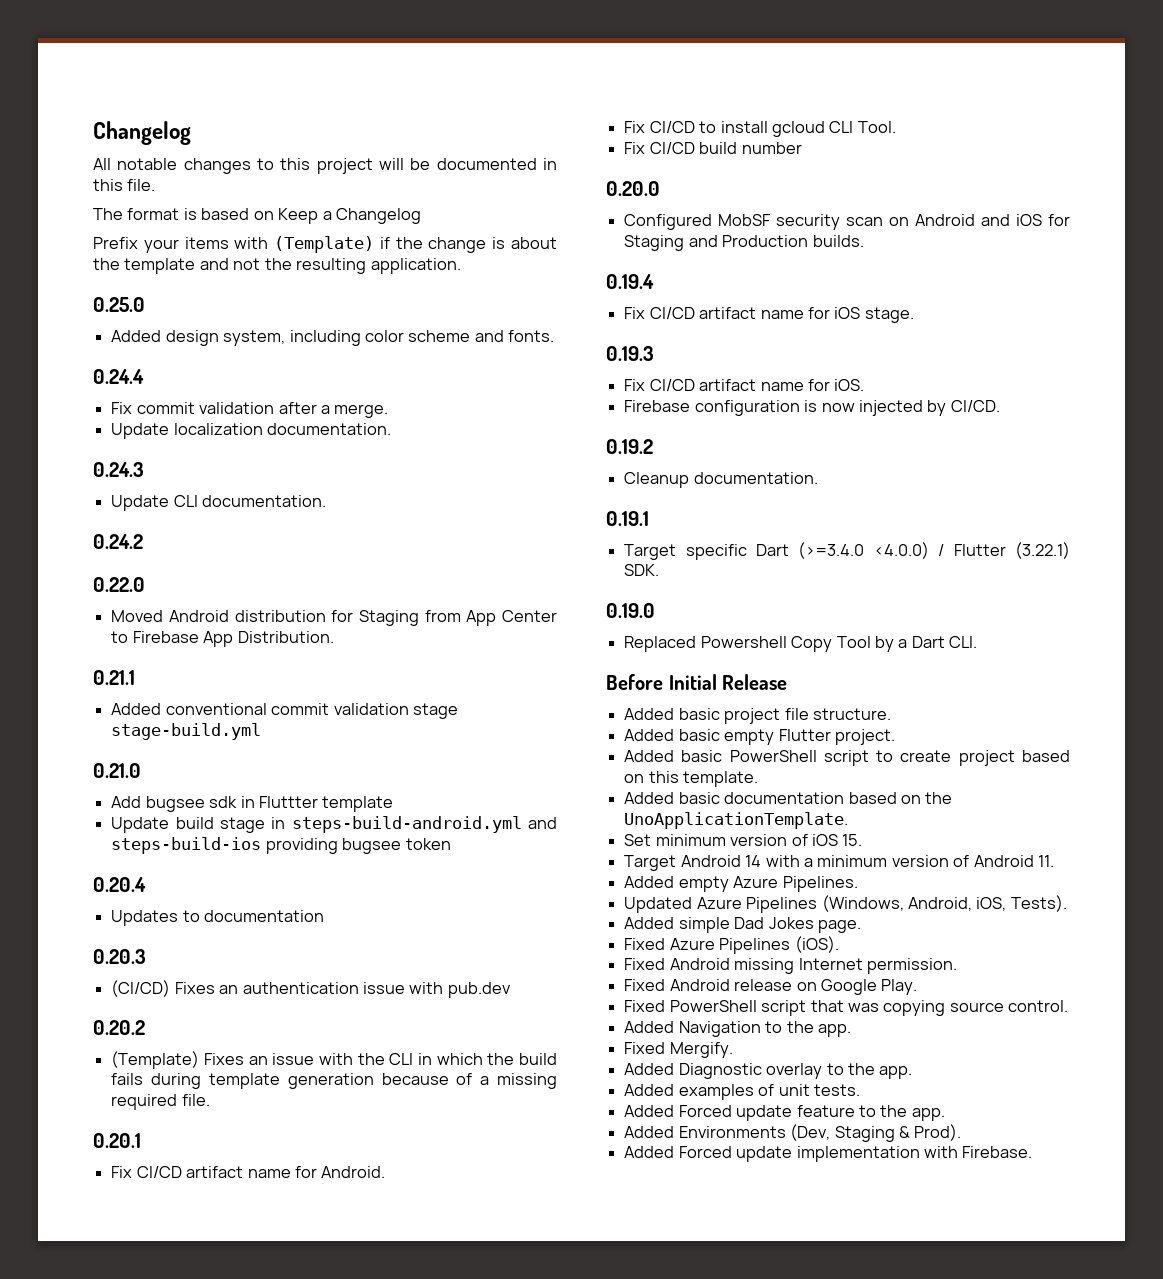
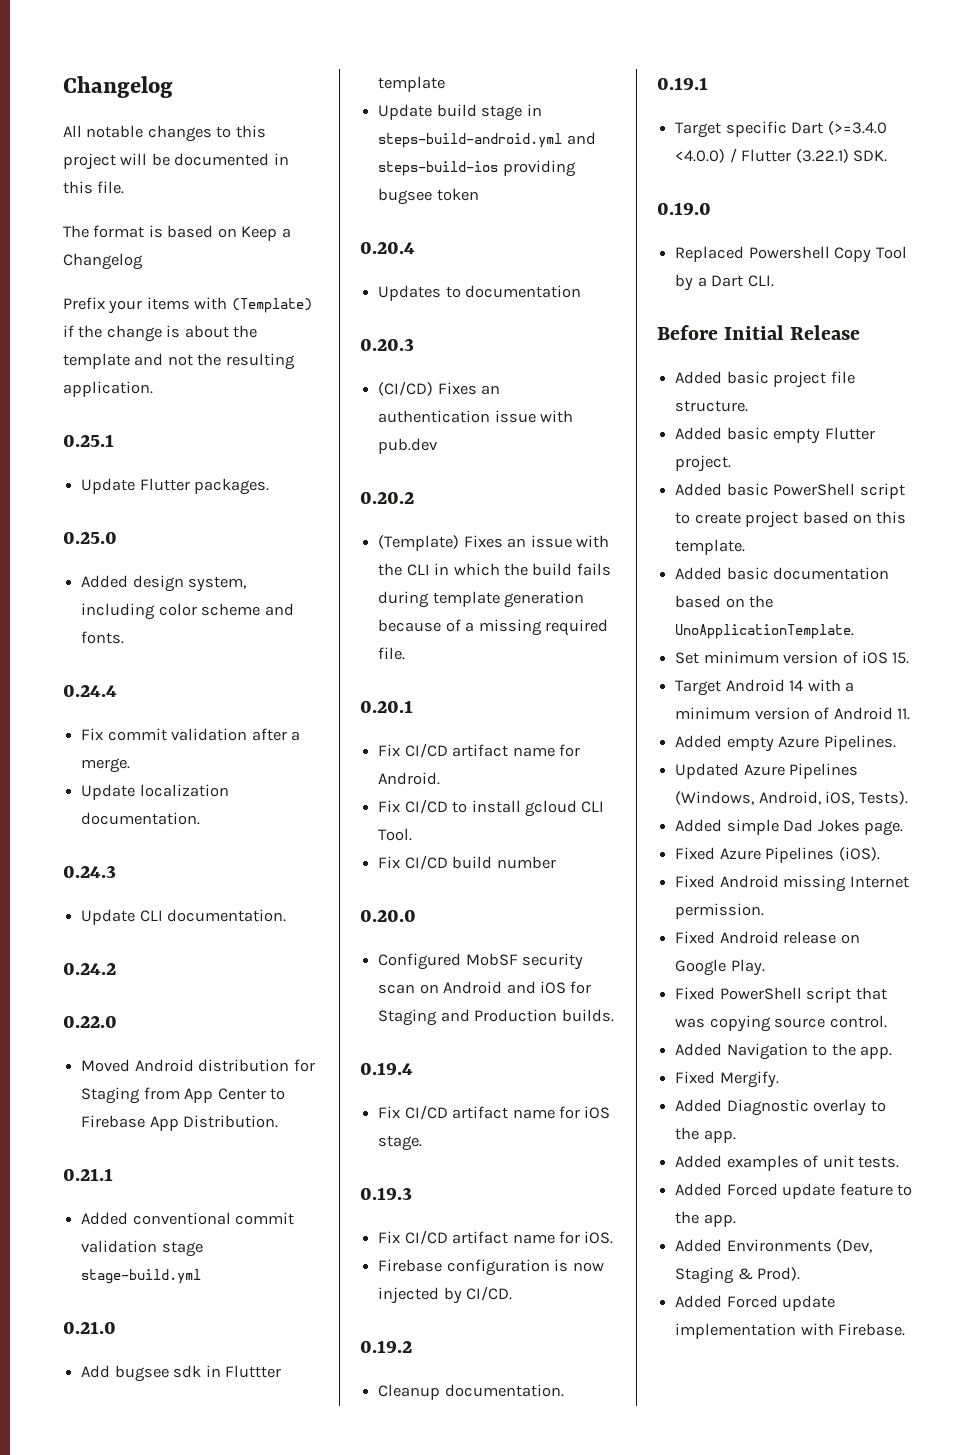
(461, 266) none -> [63,434,114,447] [81,478,270,495] // 0.25.1 // Update Flutter packages.

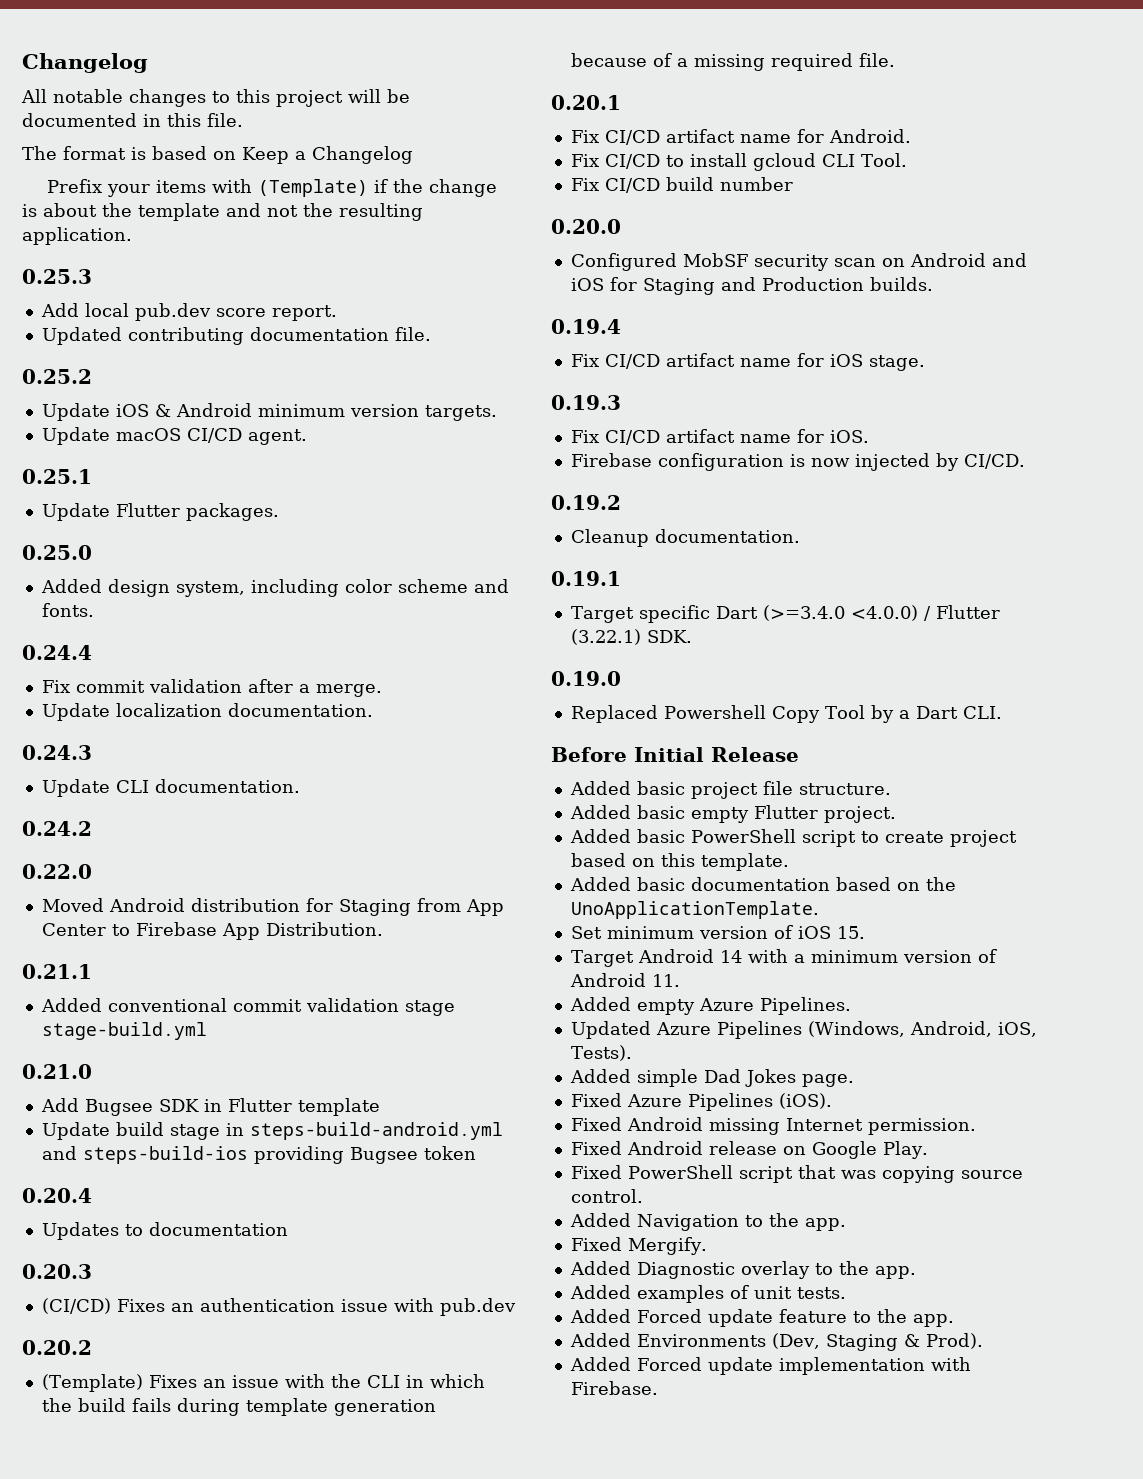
(153, 389) none -> [22,269,92,284] [40,303,337,321] [41,327,431,345] [22,369,92,384] [41,403,497,421] [41,427,307,445] // 0.25.3 // Add local pub.dev score report. // Updated contributing documentation file. // 0.25.2 // Update iOS & Android minimum version targets. // Update macOS CI/CD agent.
[114,1365,281,1382] bugsee sdk in Fluttter -> [84,1098,292,1116] Bugsee SDK in Flutter
[378,188,433,205] bugsee -> [349,1147,418,1164] Bugsee

